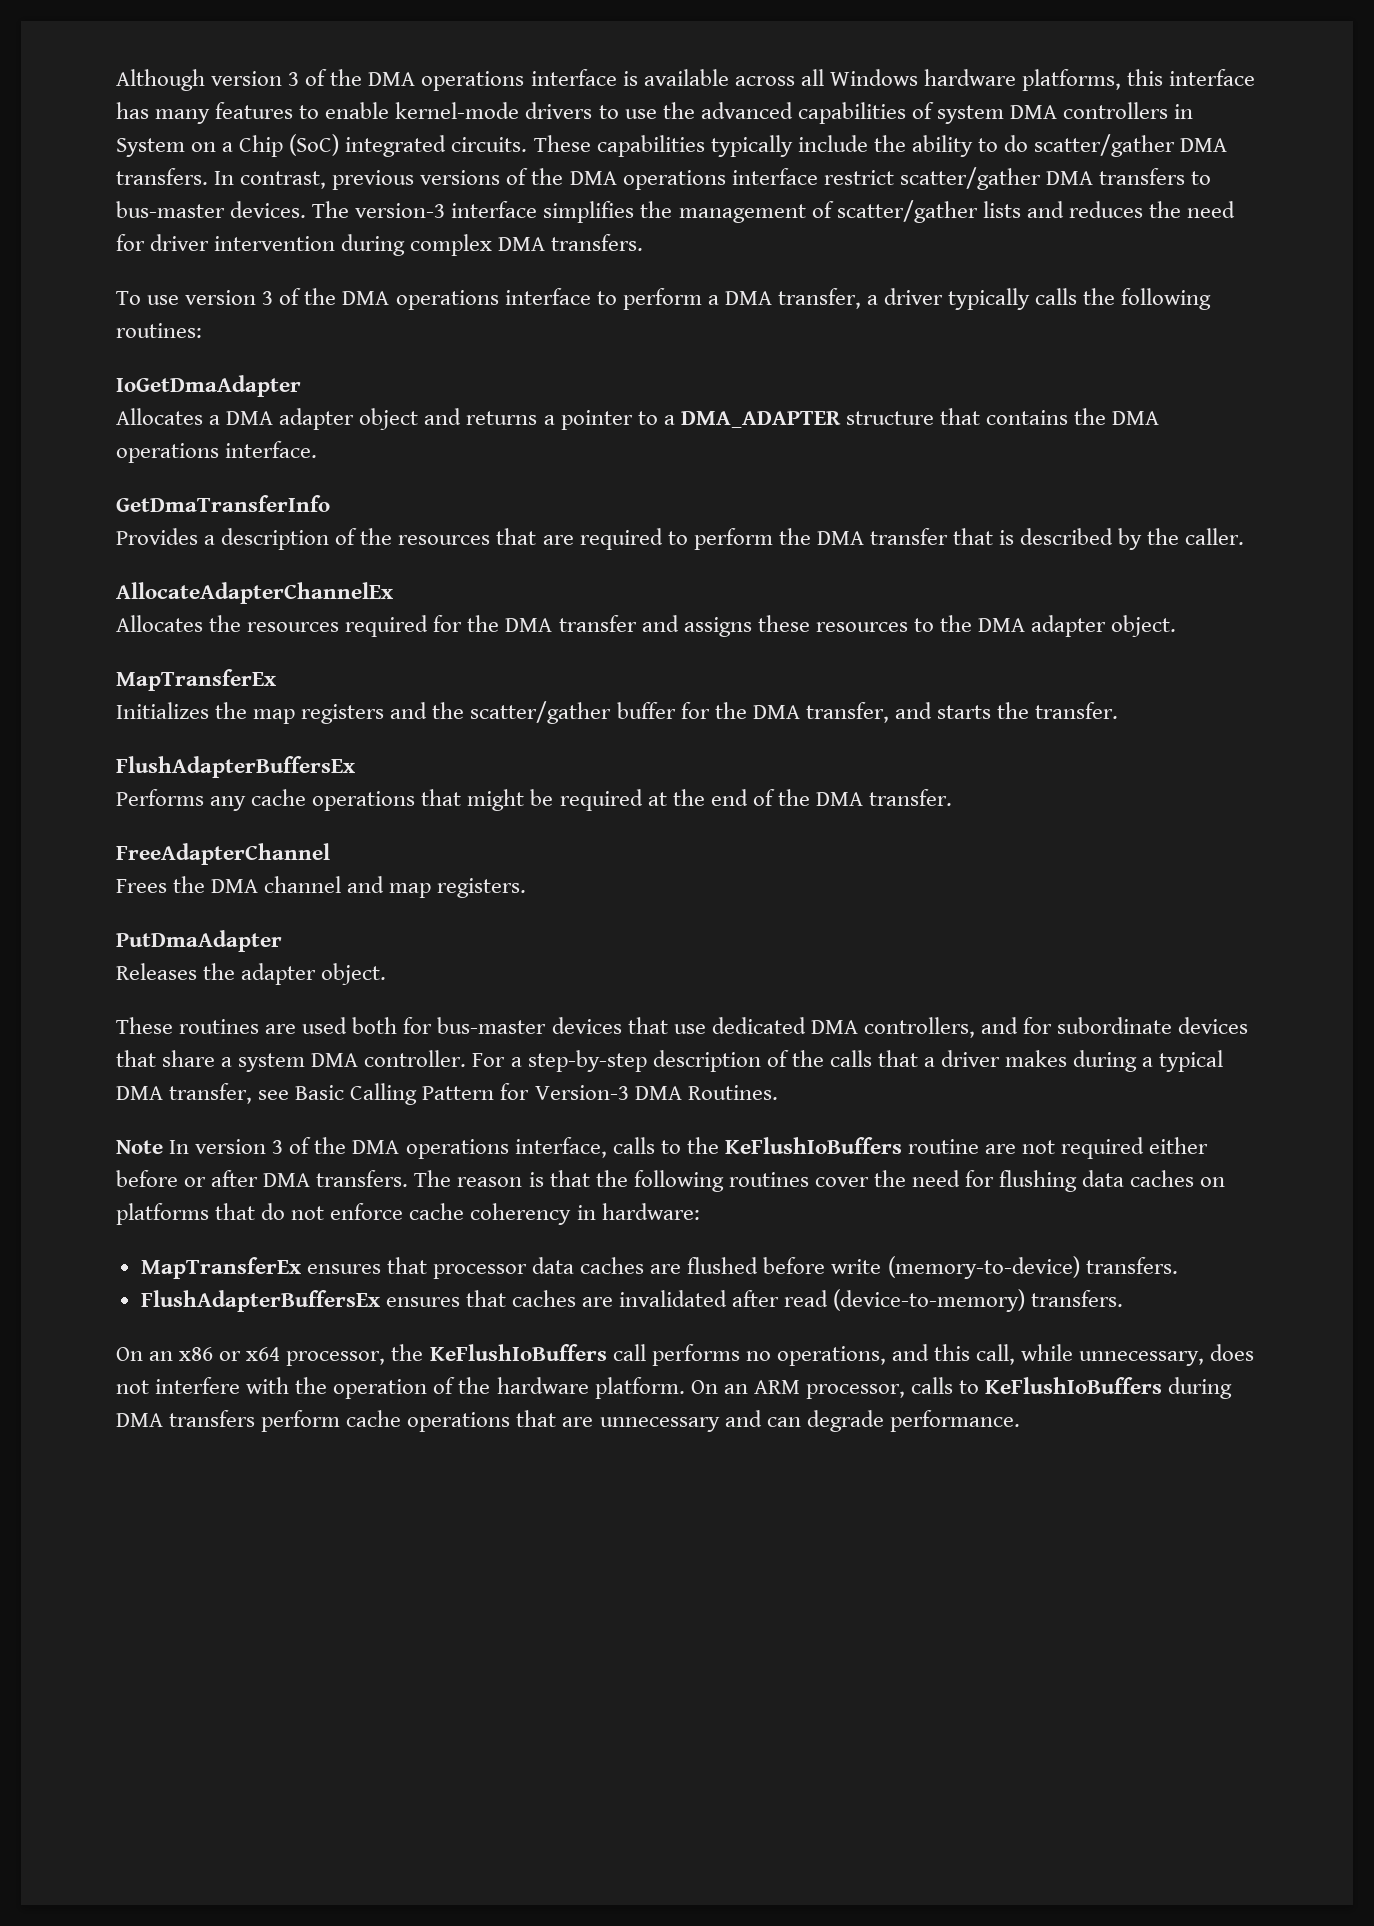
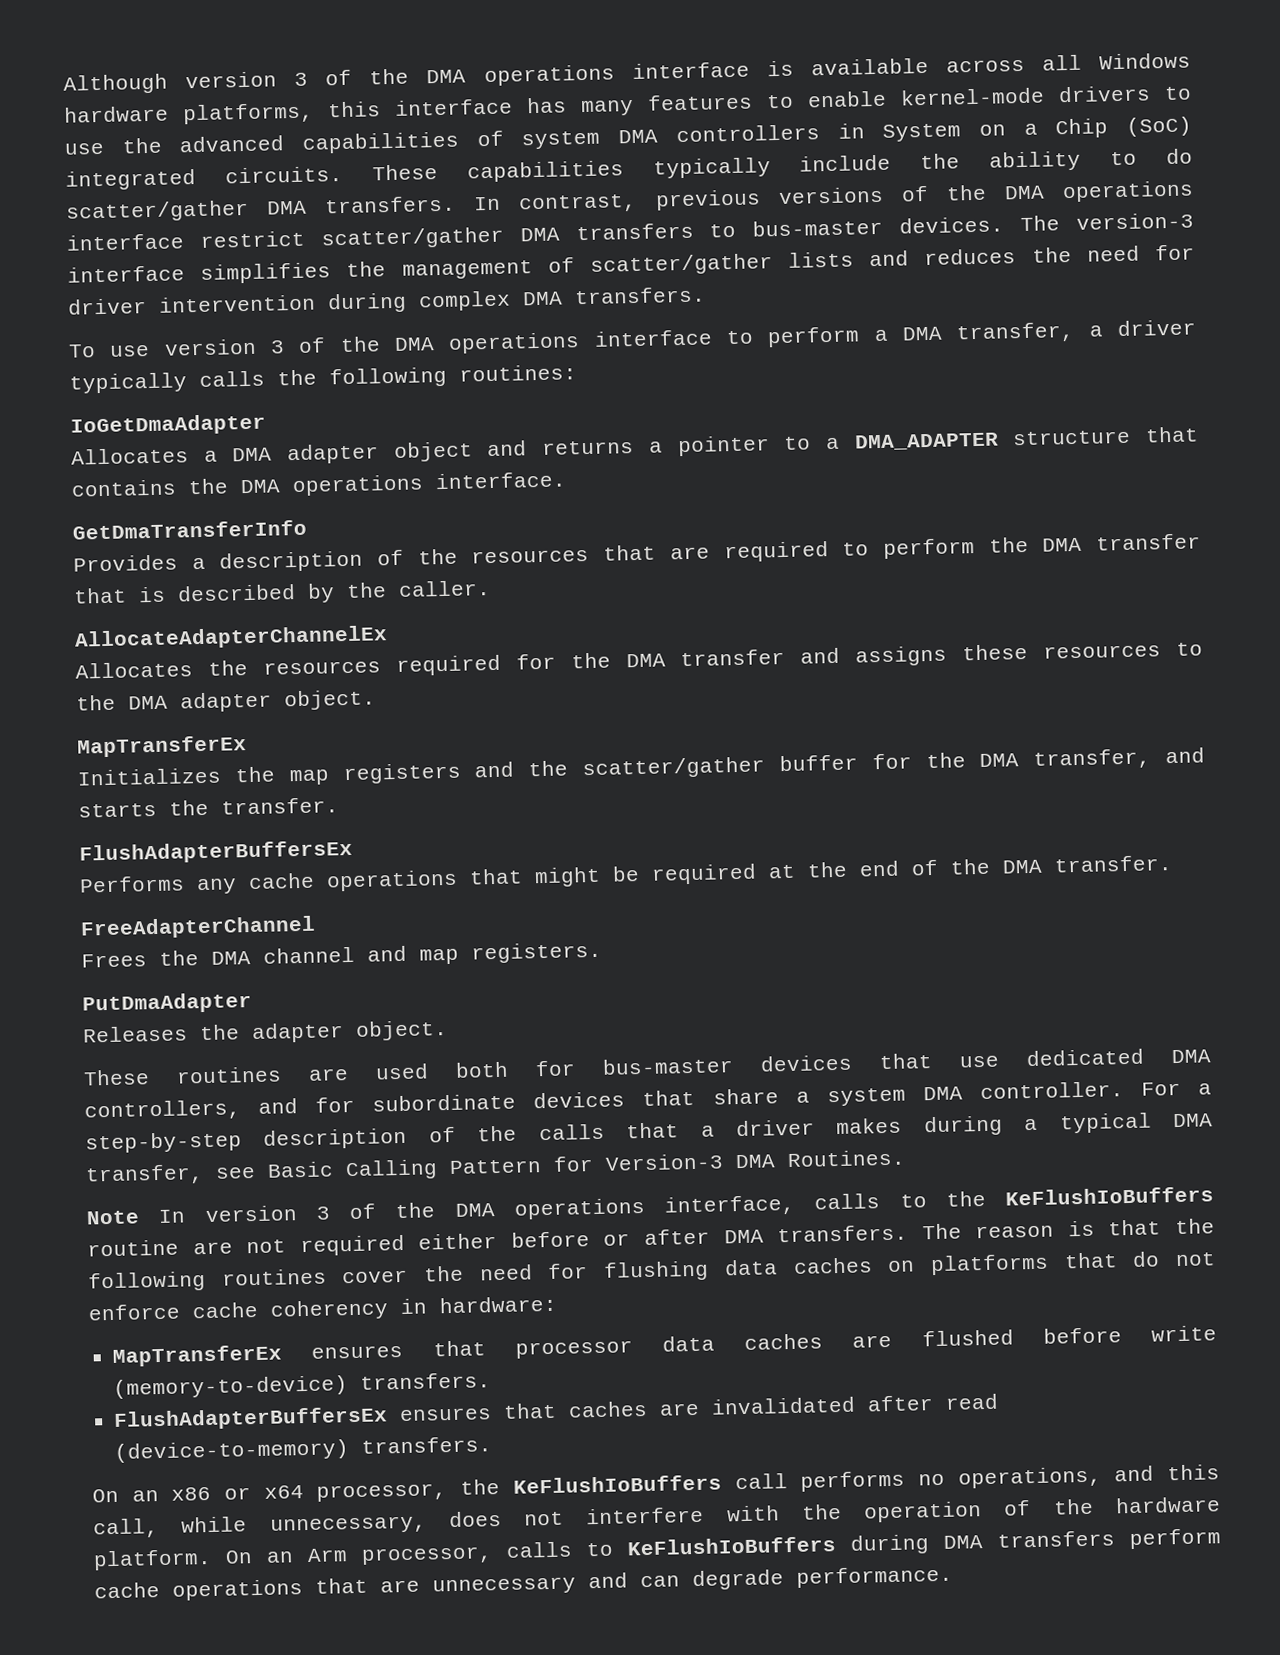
[753,1380,800,1394] ARM -> [307,1548,348,1562] Arm

